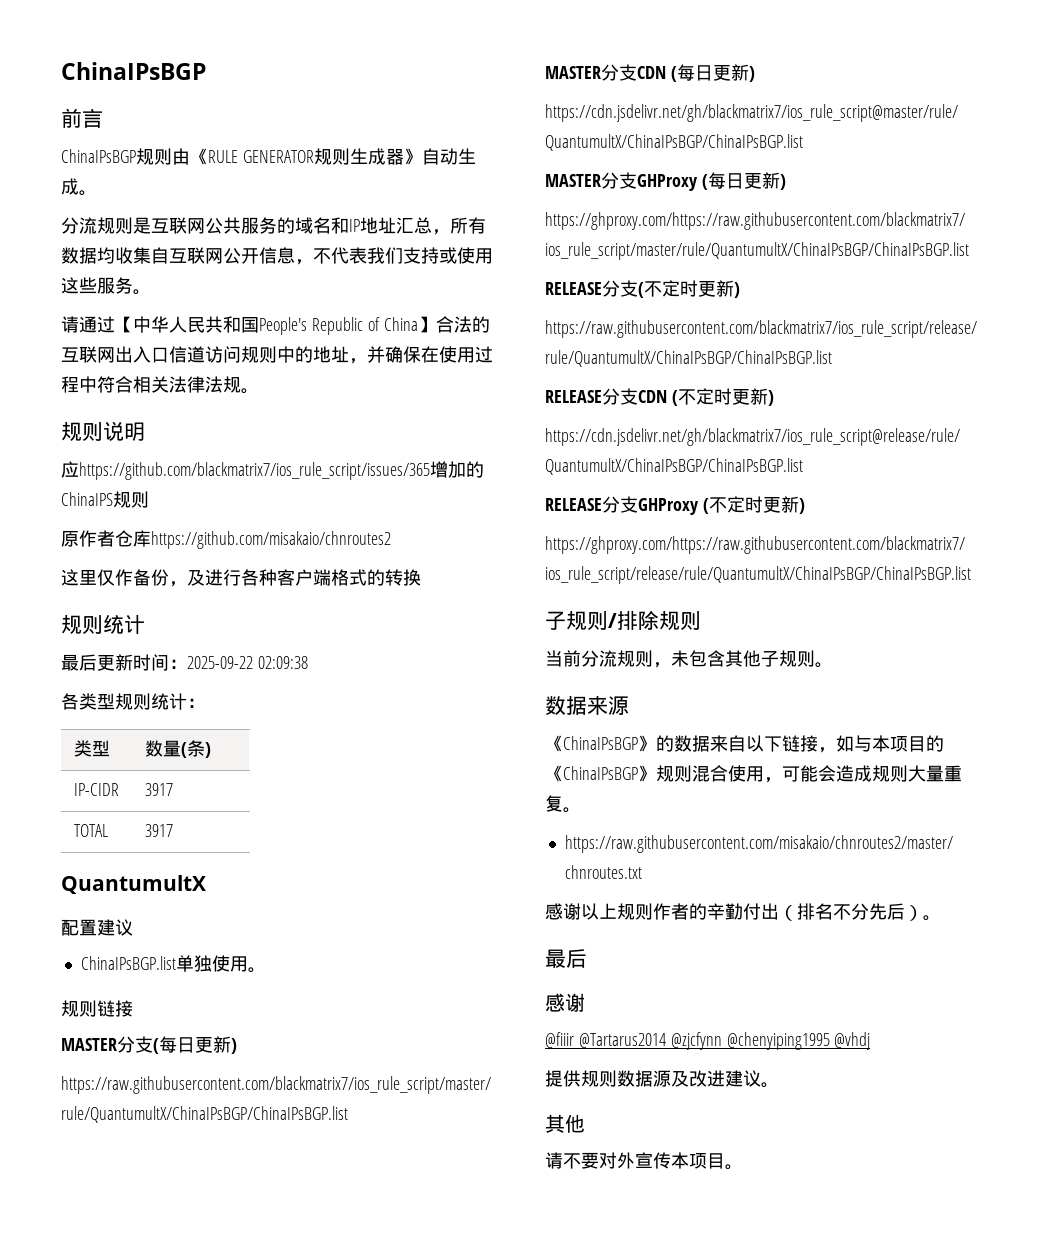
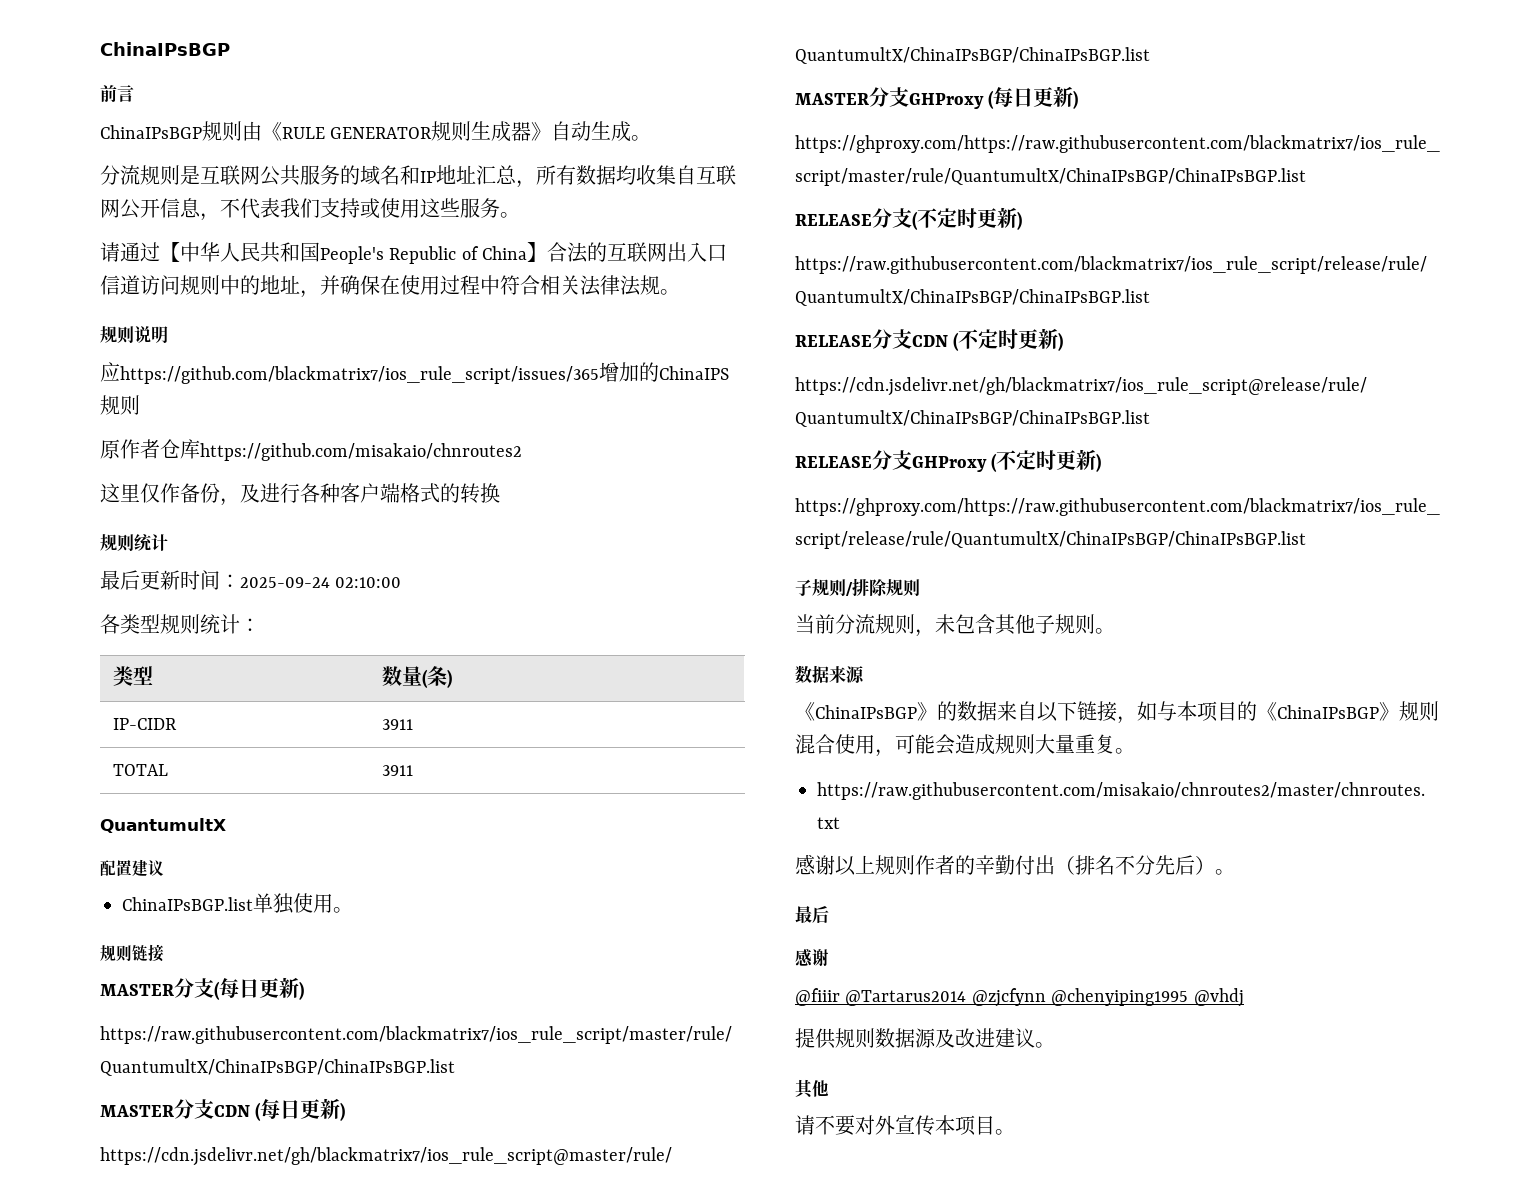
[187,656,308,669] 2025-09-22 02:09:38 -> [240,577,402,588] 2025-09-24 02:10:00
[144,783,173,796] 3917 -> [382,719,414,730] 3911
[144,824,173,837] 3917 -> [382,765,414,776] 3911

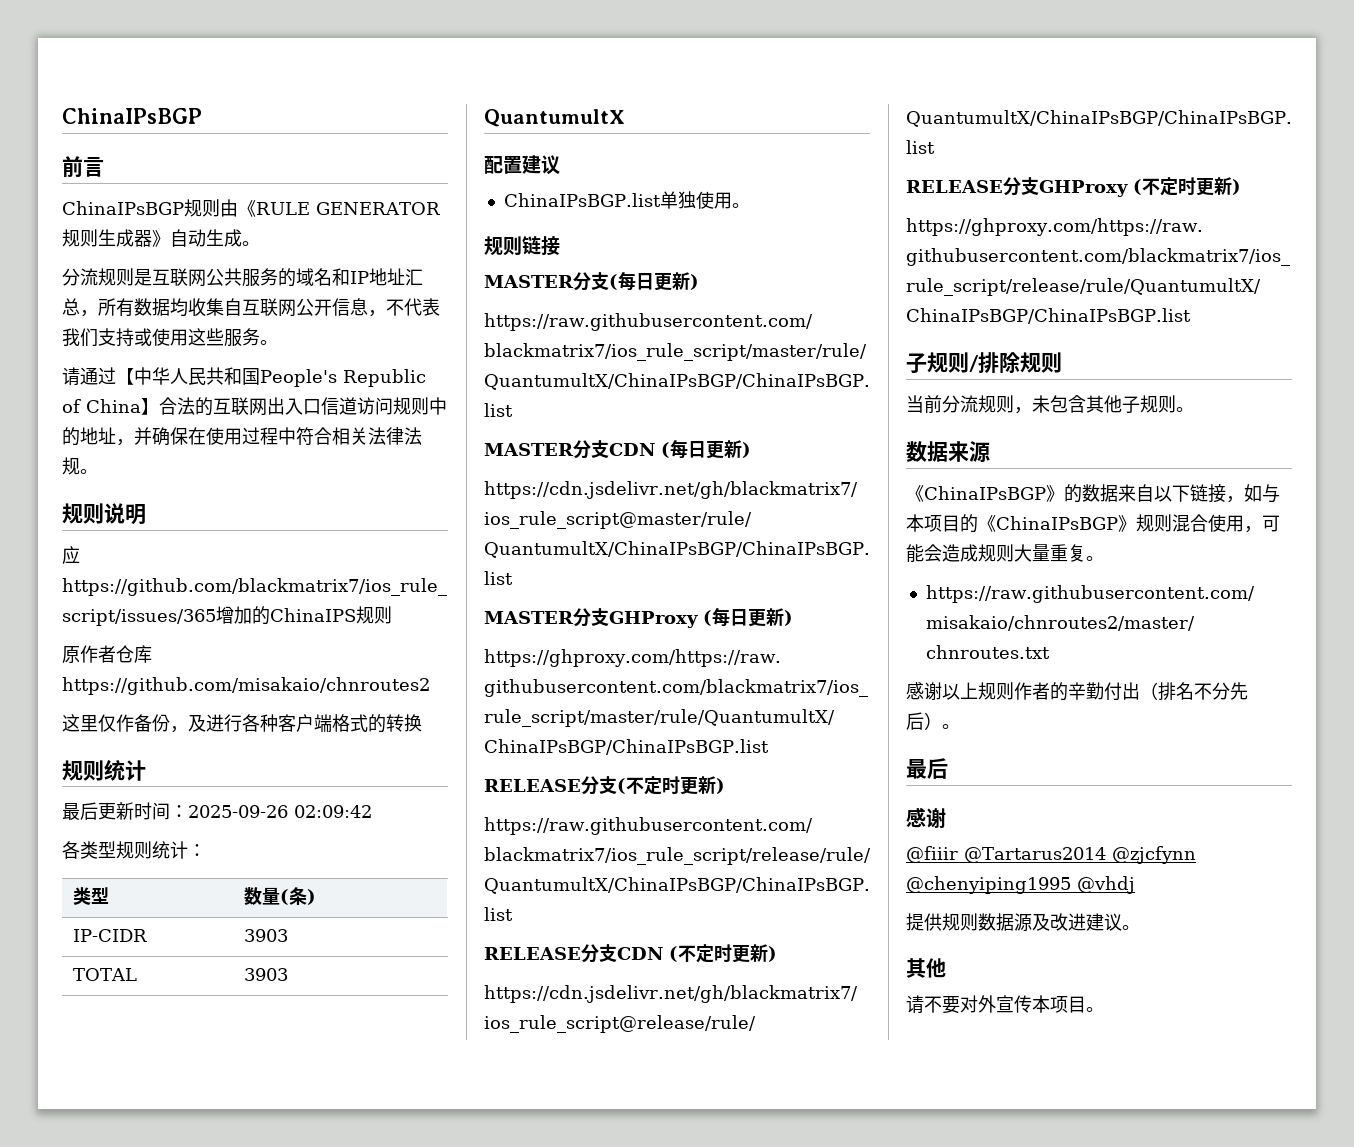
[240,577,402,588] 2025-09-24 02:10:00 -> [188,805,372,818] 2025-09-26 02:09:42
[382,719,414,730] 3911 -> [243,929,288,942] 3903
[382,765,414,776] 3911 -> [243,968,288,981] 3903

